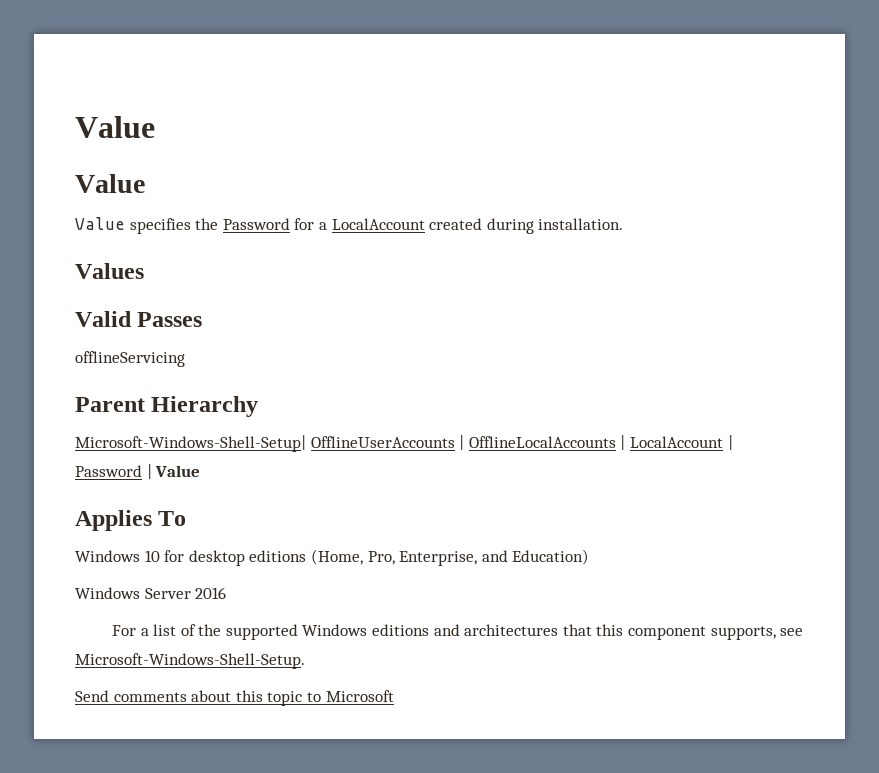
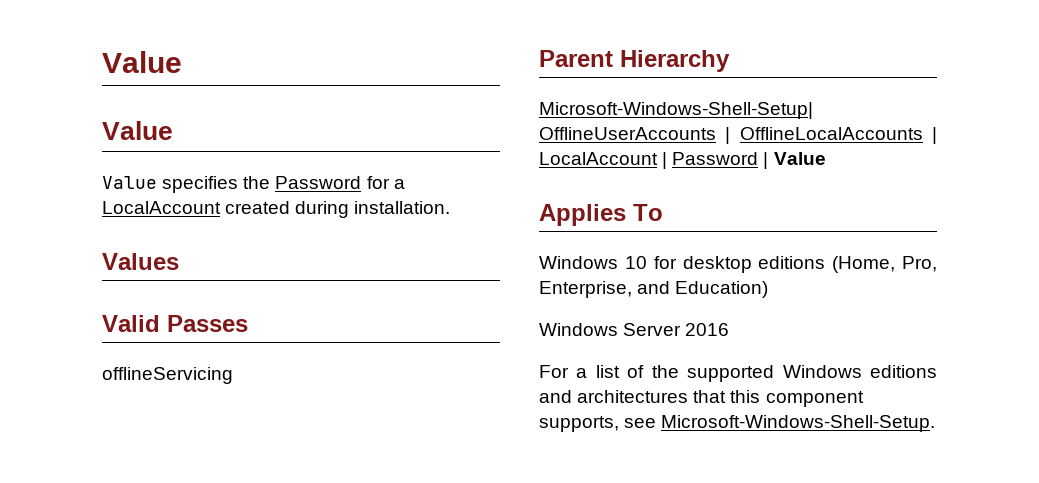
[75,690,394,706] // Send comments about this topic to Microsoft -> (936, 423) none

